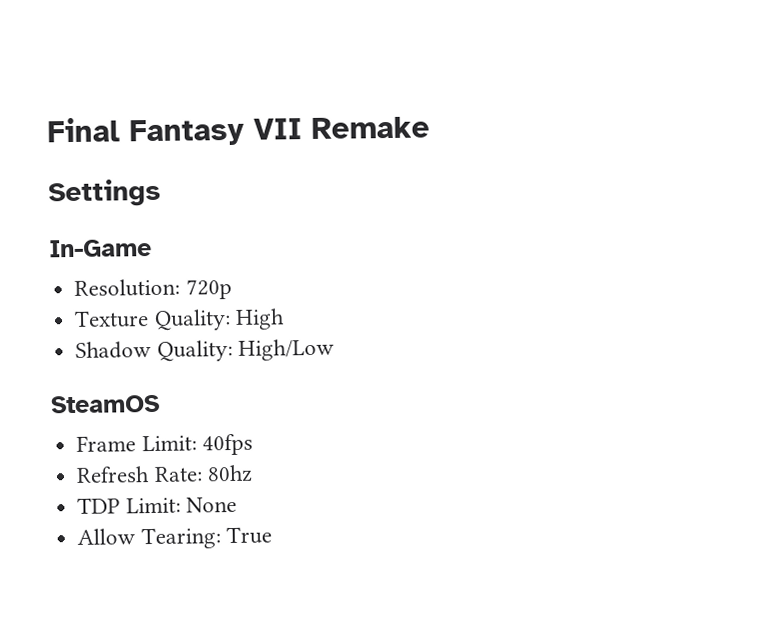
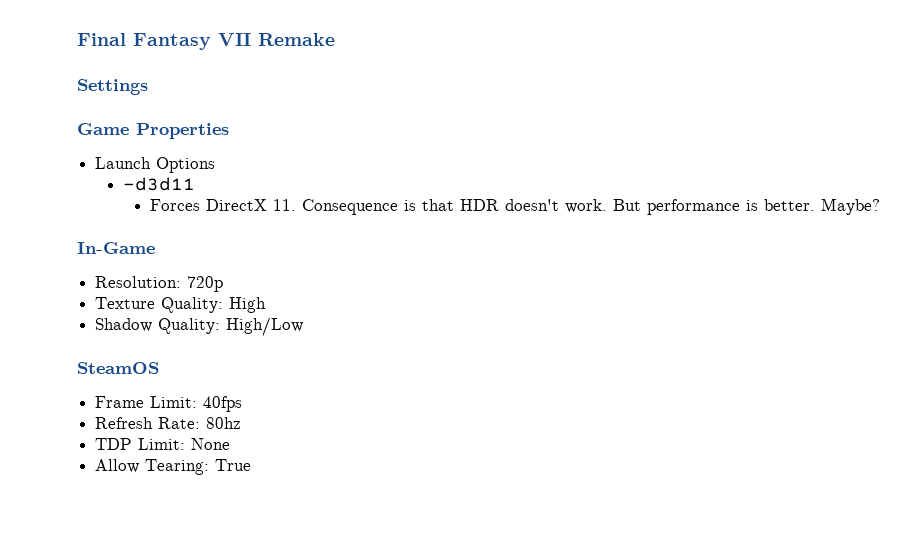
(161, 193) none -> [77,123,229,139] [95,157,216,173] [122,177,195,191] [150,198,881,215] // Game Properties // Launch Options // -d3d11 // Forces DirectX 11. Consequence is that HDR doesn't work. But performance is better. Maybe?

